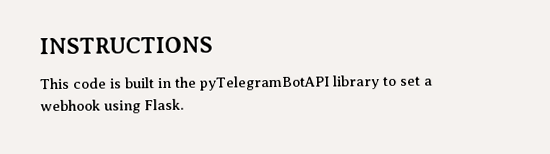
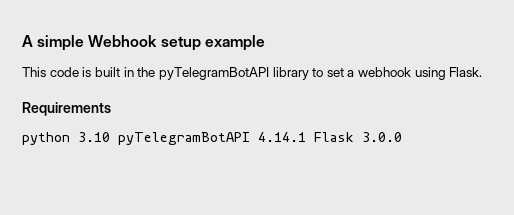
[39,36,213,55] INSTRUCTIONS -> [22,35,265,51] A simple Webhook setup example
(184, 104) none -> [22,102,111,116] [22,132,402,145] // Requirements // python 3.10 pyTelegramBotAPI 4.14.1 Flask 3.0.0

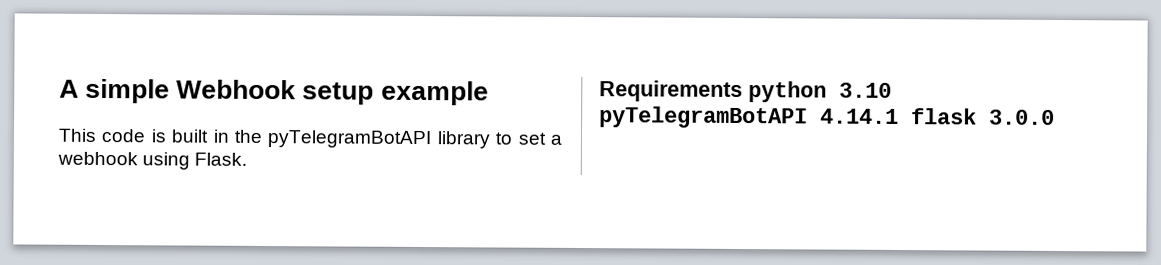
(111, 109) // -> (743, 91) none
[314,132,354,142] Flask -> [911,108,977,125] flask

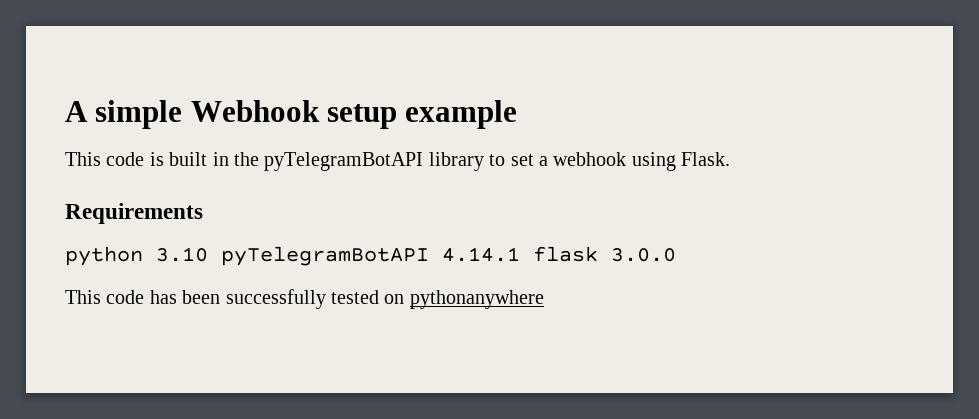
(743, 91) none -> (203, 213) //
(1055, 117) none -> [65,289,544,309] // This code has been successfully tested on pythonanywhere

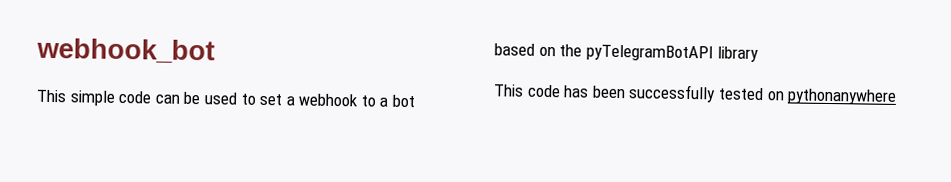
[65,100,518,129] [65,152,731,171] [65,203,203,224] [65,246,676,266] A simple Webhook setup example // This code is built in the pyTelegramBotAPI library to set a webhook using Flask. // Requirements // python 3.10 pyTelegramBotAPI 4.14.1 flask 3.0.0 -> [36,37,215,65] [36,89,416,108] [494,43,760,63] webhook_bot // This simple code can be used to set a webhook to a bot based on the pyTelegramBotAPI library

